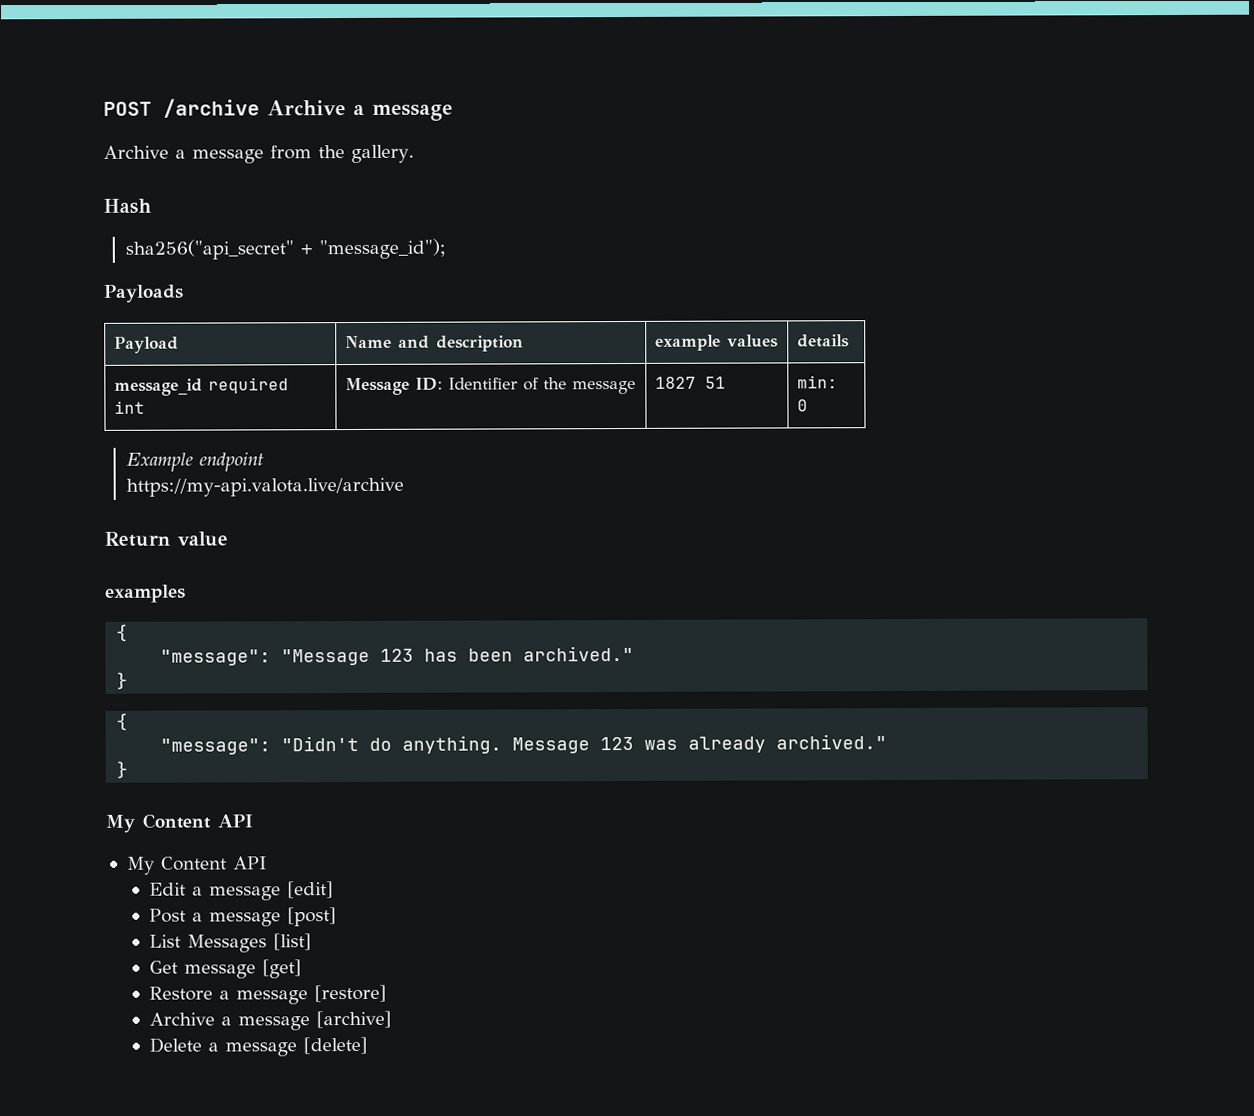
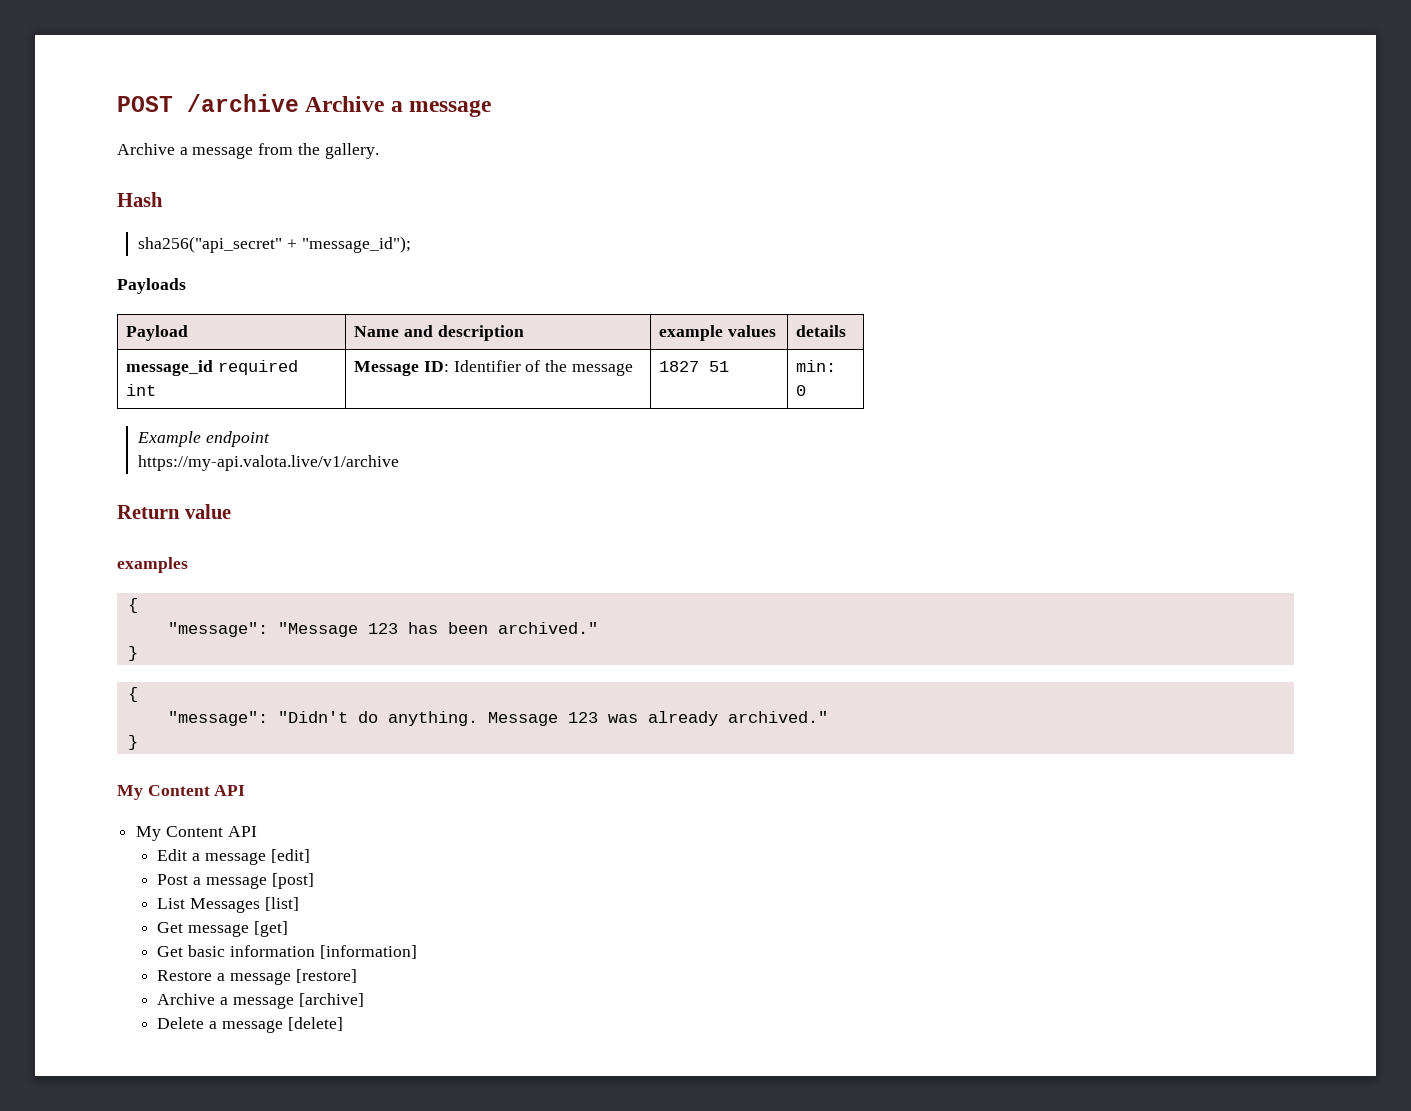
[125,477,404,497] https://my-api.valota.live/archive -> [138,455,400,471] https://my-api.valota.live/v1/archive
(302, 969) none -> [157,945,417,959] // Get basic information [information]

